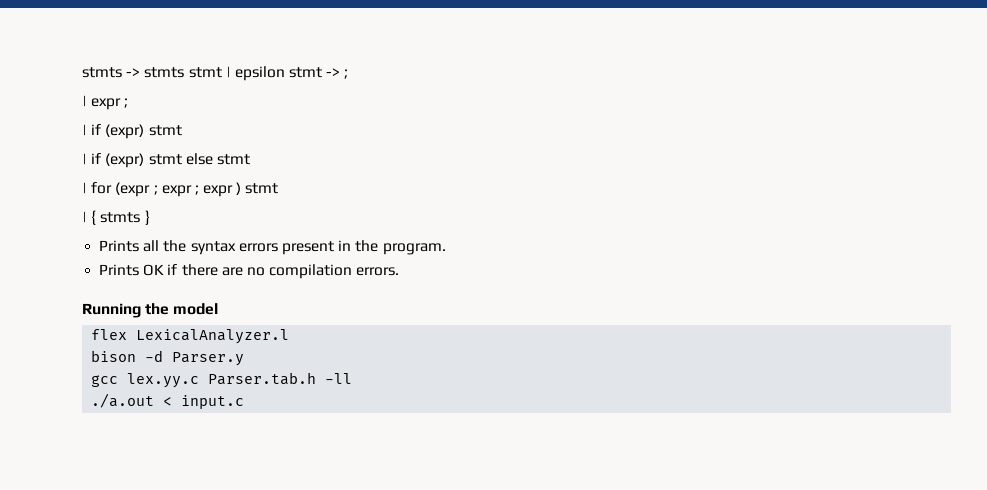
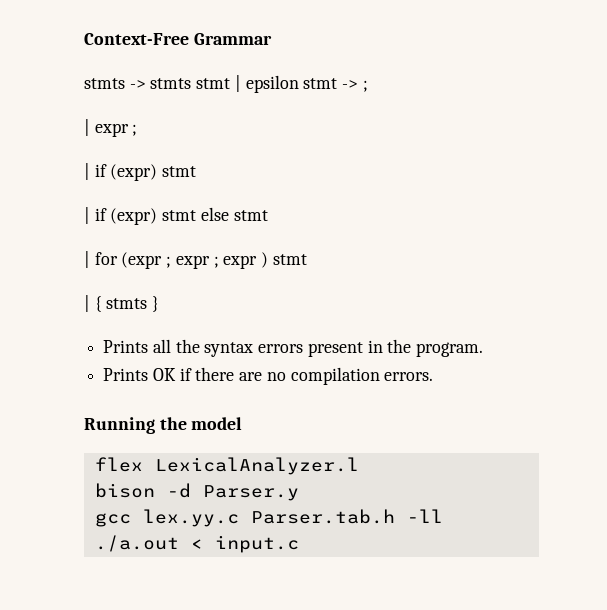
(82, 72) none -> [84,33,272,45] Context-Free Grammar //

